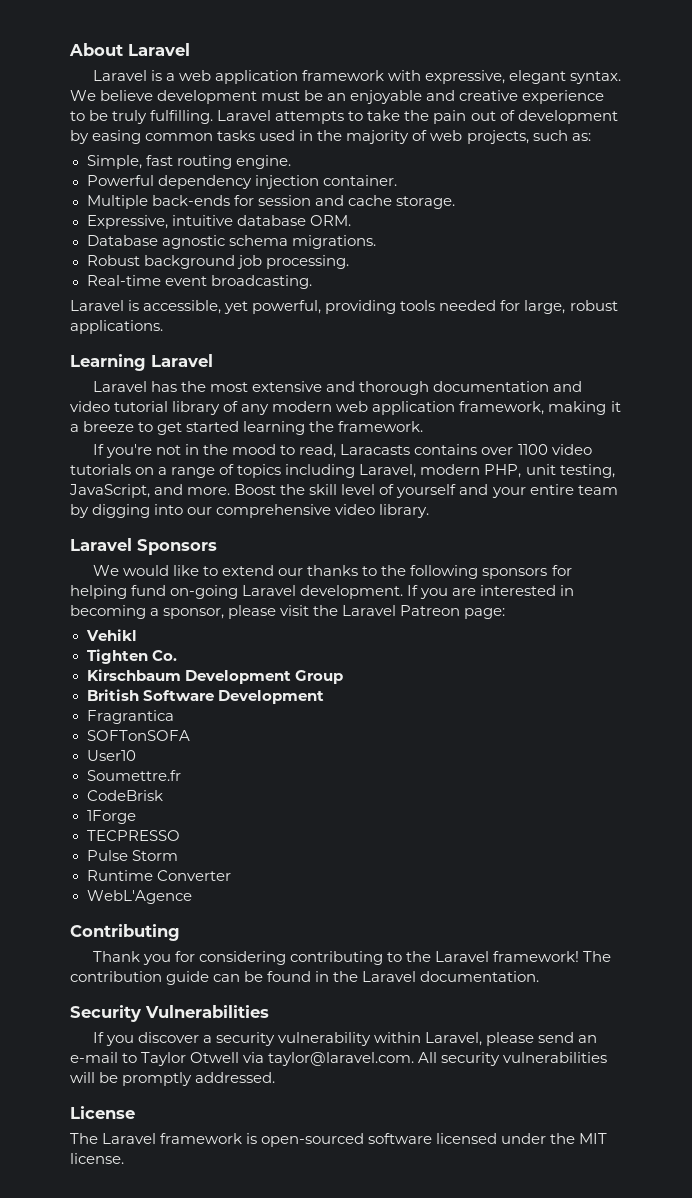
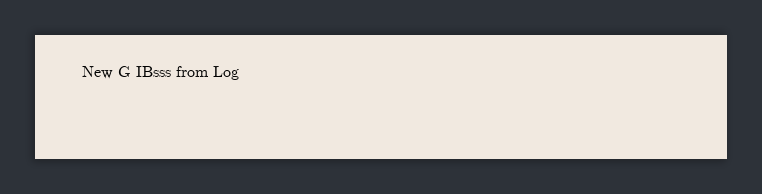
[69,43,190,56] [92,70,622,84] [70,90,605,104] [70,110,618,124] [70,130,591,144] [86,155,291,169] [86,175,397,189] [86,195,455,209] [86,215,351,229] [86,235,376,249] [86,255,349,269] [86,275,312,289] [70,300,618,314] [70,320,163,334] [70,354,213,371] [92,381,583,395] [70,401,621,415] [70,421,424,435] [92,444,592,458] [70,464,615,478] [69,484,618,498] [70,504,430,518] [70,538,217,555] [92,565,572,579] [70,585,575,599] [70,605,506,619] [85,629,137,641] [86,649,177,664] [86,669,343,684] [86,689,324,704] [86,710,174,724] [86,730,190,741] [86,750,136,761] [86,770,181,781] [86,790,163,801] [86,810,136,824] [86,830,180,841] [86,850,178,861] [86,870,231,881] [86,890,192,904] [70,924,180,941] [92,951,612,965] [70,971,540,985] [70,1005,269,1022] [92,1032,598,1046] [70,1052,608,1066] [70,1072,276,1086] [70,1106,135,1119] [70,1133,608,1147] [70,1153,124,1164] About Laravel // Laravel is a web application framework with expressive, elegant syntax. We believe development must be an enjoyable and creative experience to be truly fulfilling. Laravel attempts to take the pain out of development by easing common tasks used in the majority of web projects, such as: // Simple, fast routing engine. // Powerful dependency injection container. // Multiple back-ends for session and cache storage. // Expressive, intuitive database ORM. // Database agnostic schema migrations. // Robust background job processing. // Real-time event broadcasting. // Laravel is accessible, yet powerful, providing tools needed for large, robust applications. // Learning Laravel // Laravel has the most extensive and thorough documentation and video tutorial library of any modern web application framework, making it a breeze to get started learning the framework. // If you're not in the mood to read, Laracasts contains over 1100 video tutorials on a range of topics including Laravel, modern PHP, unit testing, JavaScript, and more. Boost the skill level of yourself and your entire team by digging into our comprehensive video library. // Laravel Sponsors // We would like to extend our thanks to the following sponsors for helping fund on-going Laravel development. If you are interested in becoming a sponsor, please visit the Laravel Patreon page: // Vehikl // Tighten Co. // Kirschbaum Development Group // British Software Development // Fragrantica // SOFTonSOFA // User10 // Soumettre.fr // CodeBrisk // 1Forge // TECPRESSO // Pulse Storm // Runtime Converter // WebL'Agence // Contributing // Thank you for considering contributing to the Laravel framework! The contribution guide can be found in the Laravel documentation. // Security Vulnerabilities // If you discover a security vulnerability within Laravel, please send an e-mail to Taylor Otwell via taylor@laravel.com. All security vulnerabilities will be promptly addressed. // License // The Laravel framework is open-sourced software licensed under the MIT license. -> [82,66,239,80] New G IBsss from Log

